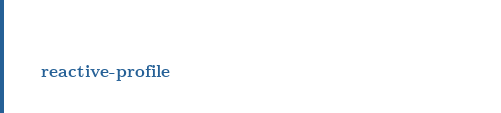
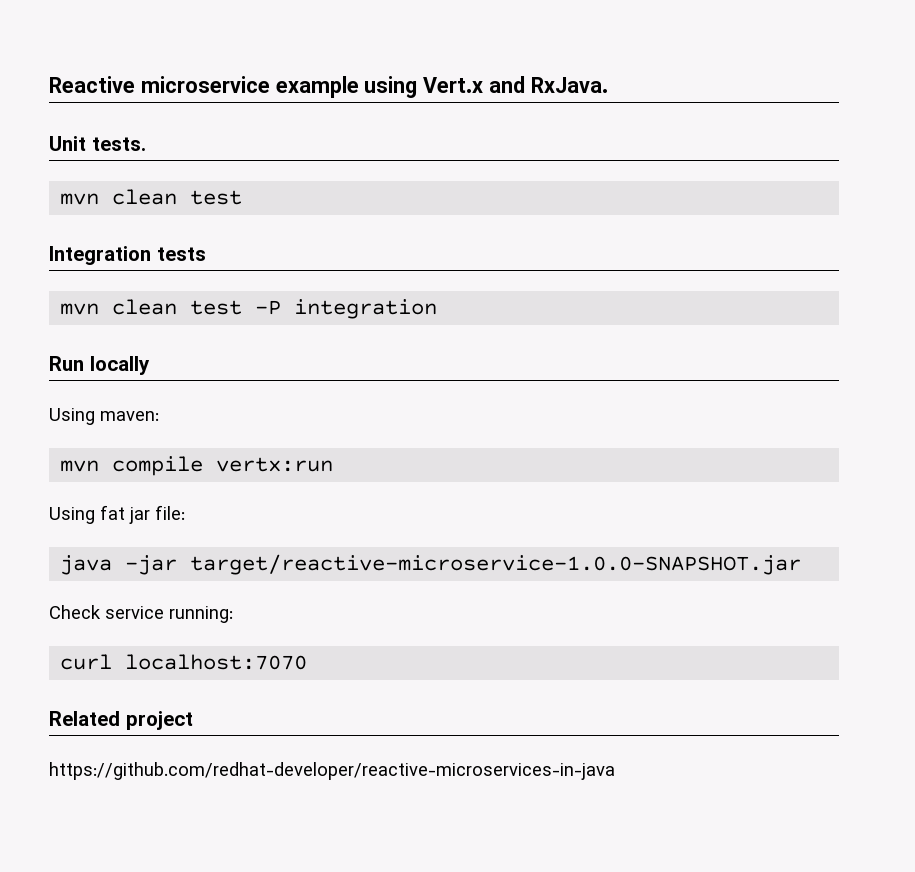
[41,65,170,81] reactive-profile -> [49,76,608,98] [49,136,146,151] [60,189,243,205] [49,246,206,265] [60,299,438,319] [49,356,150,375] [49,408,159,425] [60,456,334,476] [49,505,185,524] [60,554,802,575] [49,605,233,623] [60,654,308,670] [49,711,193,730] [49,762,615,780] Reactive microservice example using Vert.x and RxJava. // Unit tests. // mvn clean test // Integration tests // mvn clean test -P integration // Run locally // Using maven: // mvn compile vertx:run // Using fat jar file: // java -jar target/reactive-microservice-1.0.0-SNAPSHOT.jar // Check service running: // curl localhost:7070 // Related project // https://github.com/redhat-developer/reactive-microservices-in-java

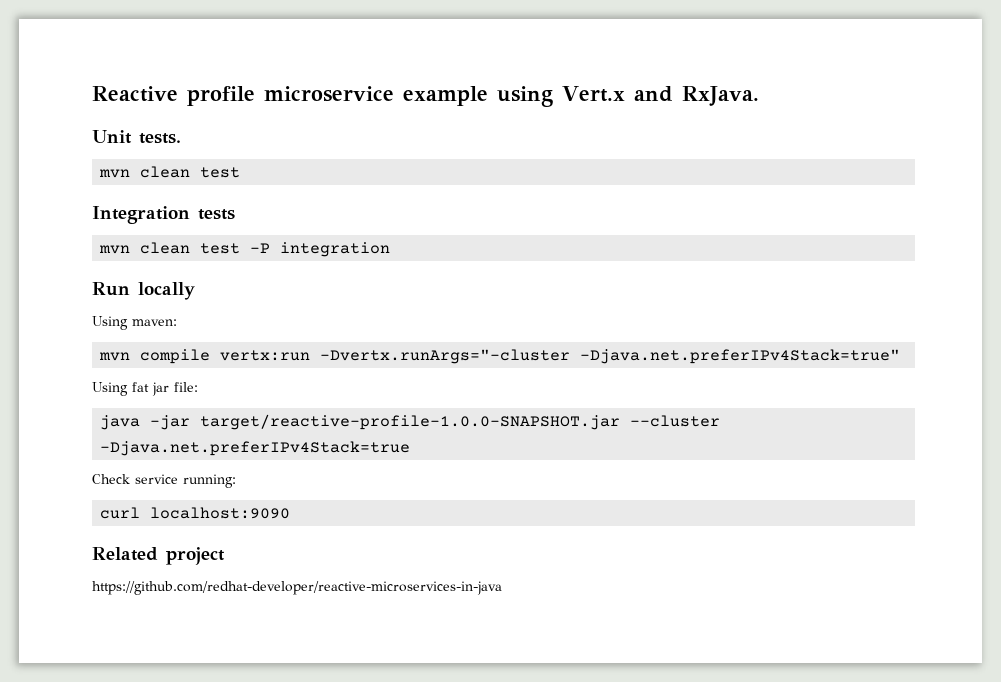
(135, 84) none -> [187,86,255,106] profile
(334, 464) none -> [320,349,901,364] -Dvertx.runArgs="-cluster -Djava.net.preferIPv4Stack=true"
[190,554,802,575] target/reactive-microservice-1.0.0-SNAPSHOT.jar -> [200,414,721,430] [100,441,411,456] target/reactive-profile-1.0.0-SNAPSHOT.jar --cluster -Djava.net.preferIPv4Stack=true
[125,654,308,670] localhost:7070 -> [150,507,291,519] localhost:9090

